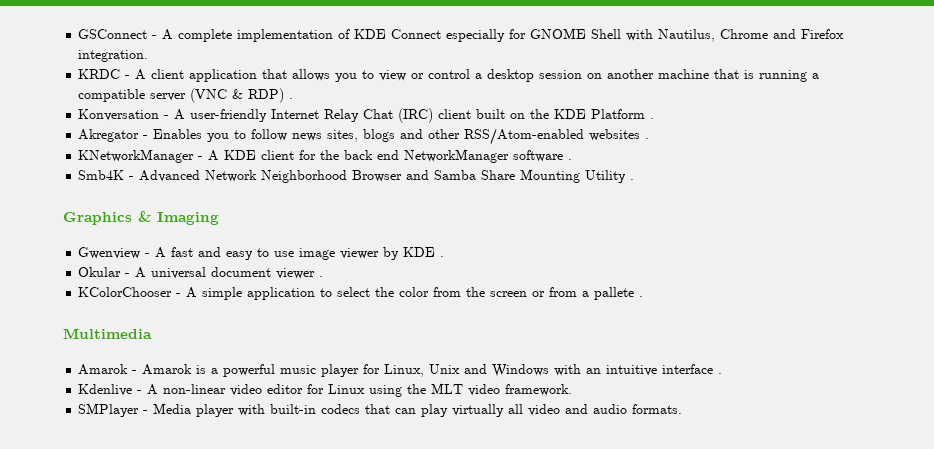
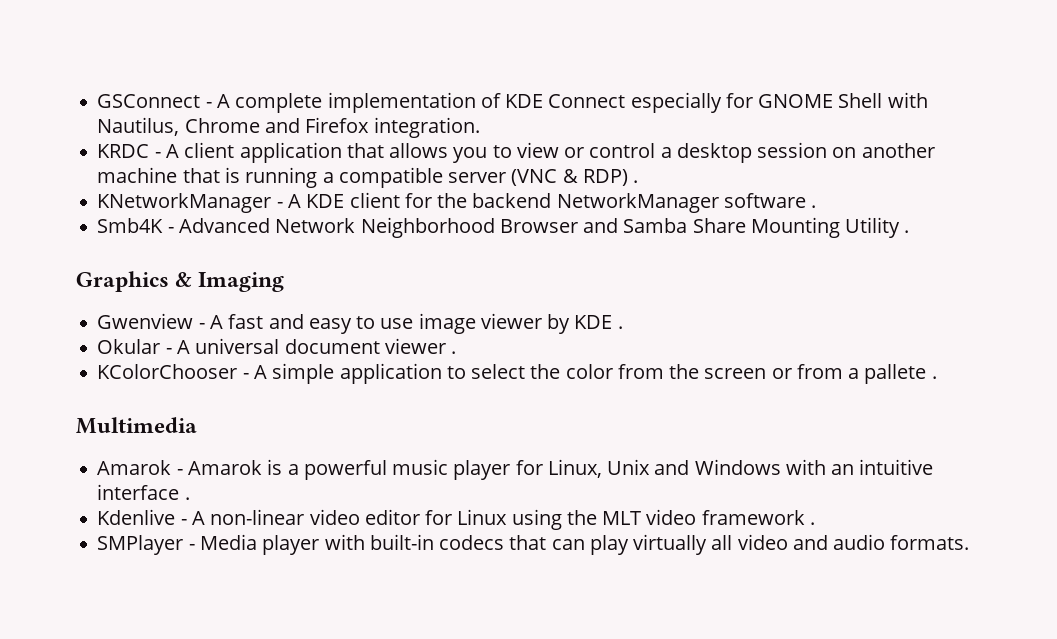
[78,108,655,123] [78,128,650,145] // Konversation - A user-friendly Internet Relay Chat (IRC) client built on the KDE Platform . // Akregator - Enables you to follow news sites, blogs and other RSS/Atom-enabled websites . -> (639, 181) none
[344,150,400,160] back end -> [472,193,552,208] backend
[505,384,573,396] framework. -> [701,510,815,525] framework .

